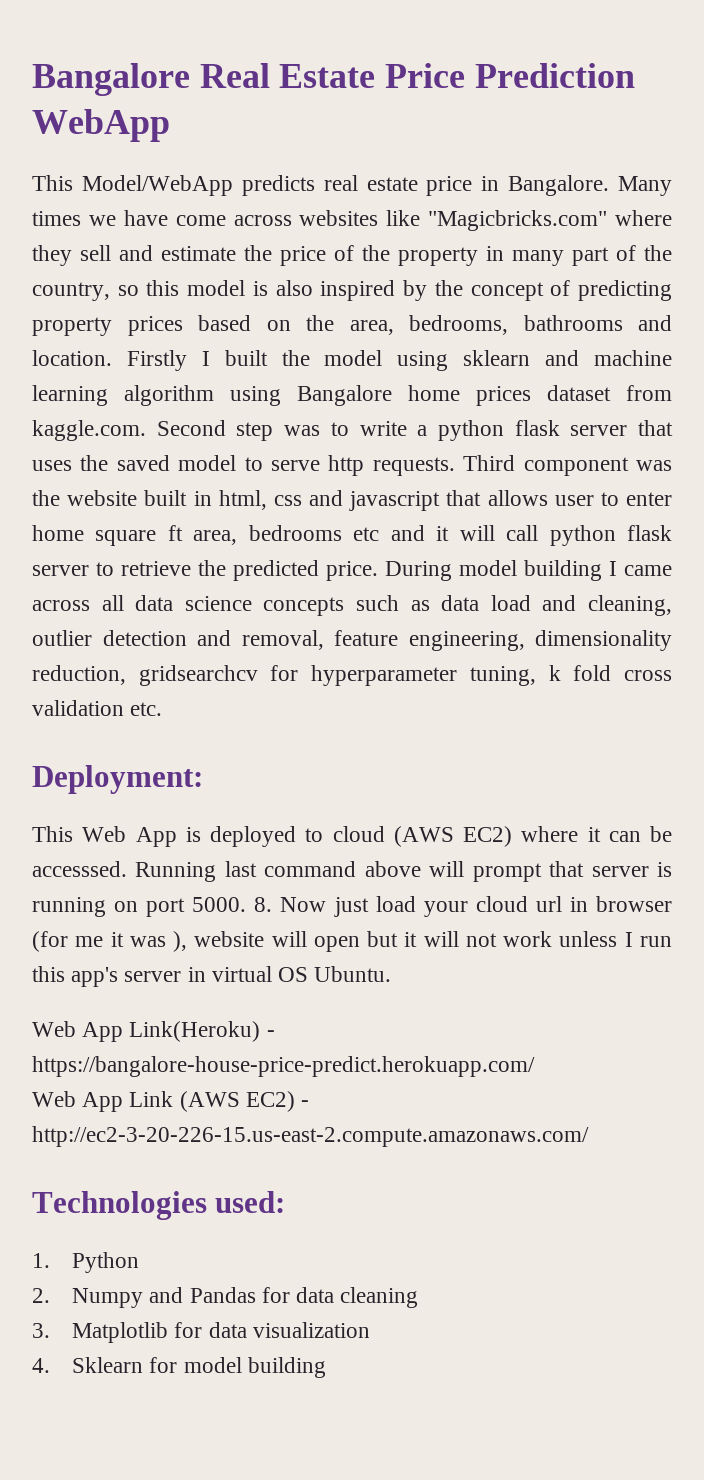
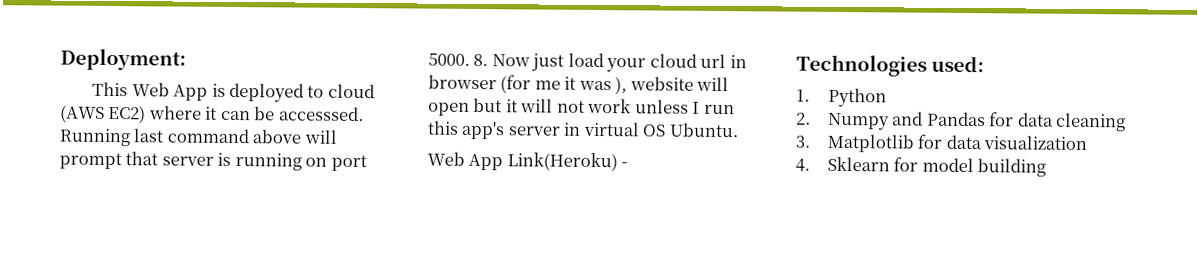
[32,63,635,96] [32,109,170,142] [32,175,672,196] [32,210,672,231] [32,245,672,266] [32,280,673,301] [32,315,672,336] [32,350,673,371] [32,385,672,406] [32,420,673,441] [32,455,672,476] [32,490,672,511] [32,525,672,546] [32,560,672,581] [32,595,673,616] [32,630,672,651] [32,665,672,686] [32,700,163,716] Bangalore Real Estate Price Prediction WebApp // This Model/WebApp predicts real estate price in Bangalore. Many times we have come across websites like "Magicbricks.com" where they sell and estimate the price of the property in many part of the country, so this model is also inspired by the concept of predicting property prices based on the area, bedrooms, bathrooms and location. Firstly I built the model using sklearn and machine learning algorithm using Bangalore home prices dataset from kaggle.com. Second step was to write a python flask server that uses the saved model to serve http requests. Third component was the website built in html, css and javascript that allows user to enter home square ft area, bedrooms etc and it will call python flask server to retrieve the predicted price. During model building I came across all data science concepts such as data load and cleaning, outlier detection and removal, feature engineering, dimensionality reduction, gridsearchcv for hyperparameter tuning, k fold cross validation etc. // -> (60, 59) none
[32,1056,535,1077] [32,1091,310,1112] [32,1126,589,1147] https://bangalore-house-price-predict.herokuapp.com/ // Web App Link (AWS EC2) - http://ec2-3-20-226-15.us-east-2.compute.amazonaws.com/ -> (629, 165) none

